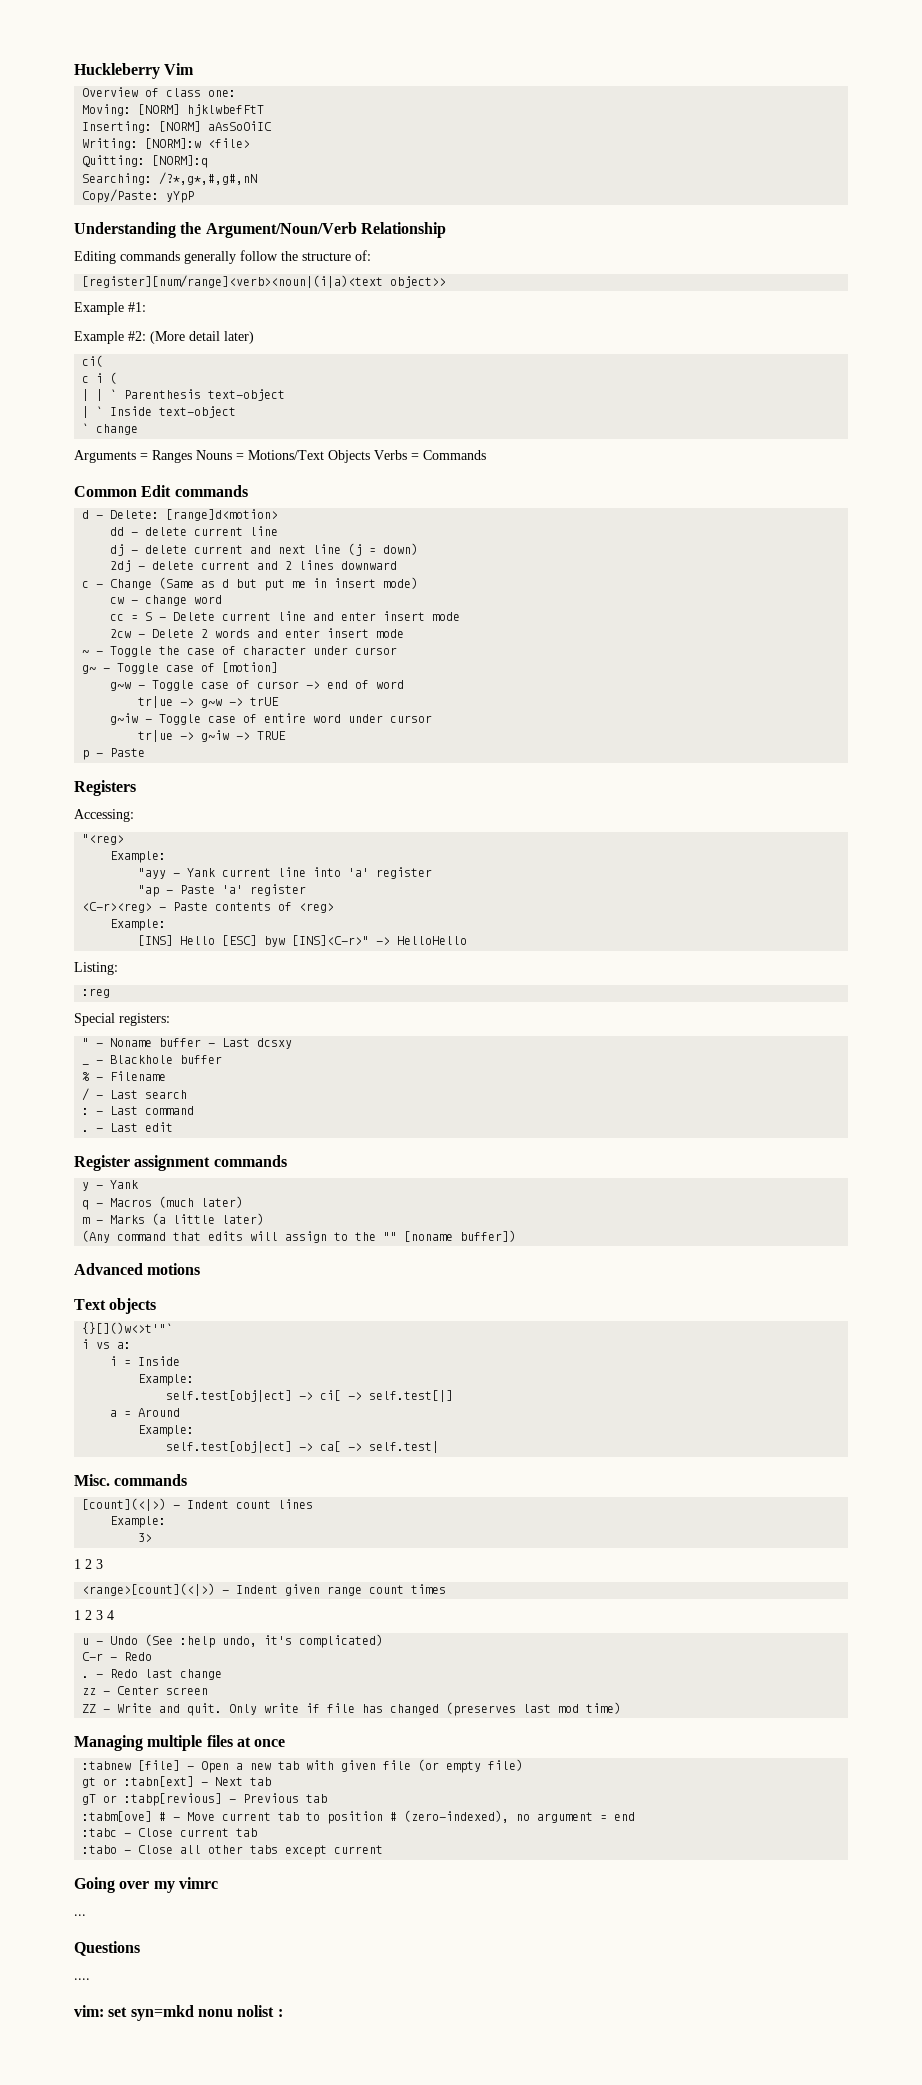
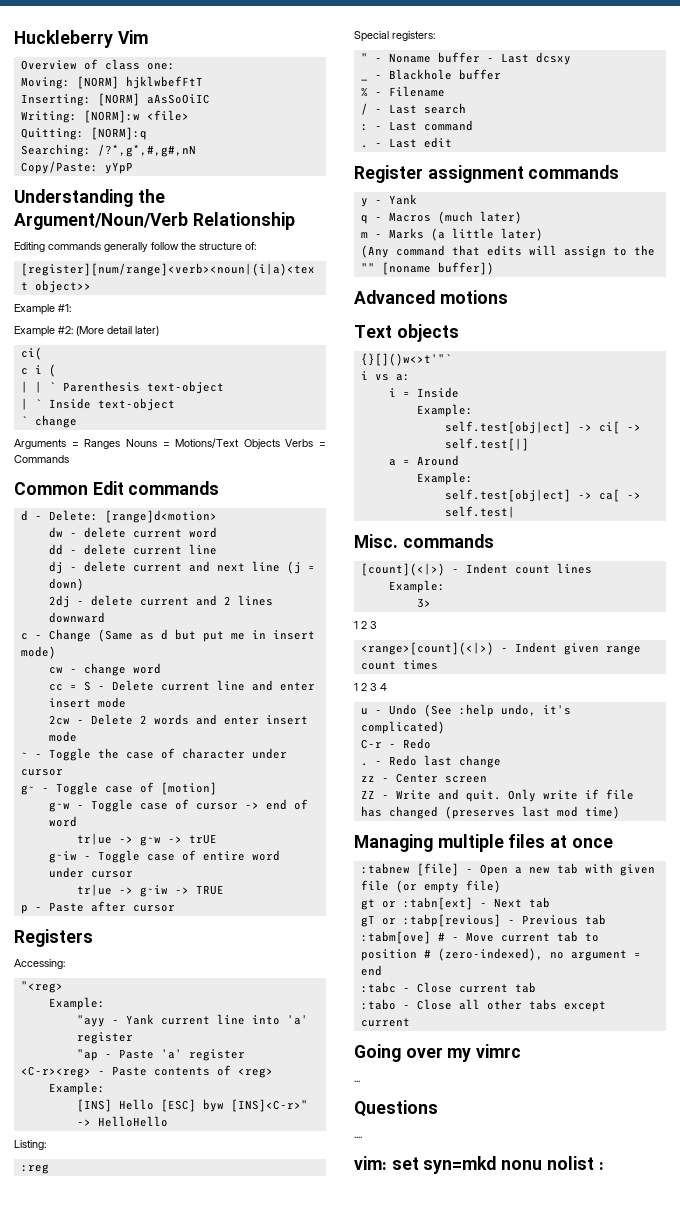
(279, 515) none -> [48,527,217,538] // dw - delete current word
(146, 752) none -> [90,901,175,912] after cursor

